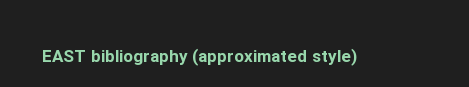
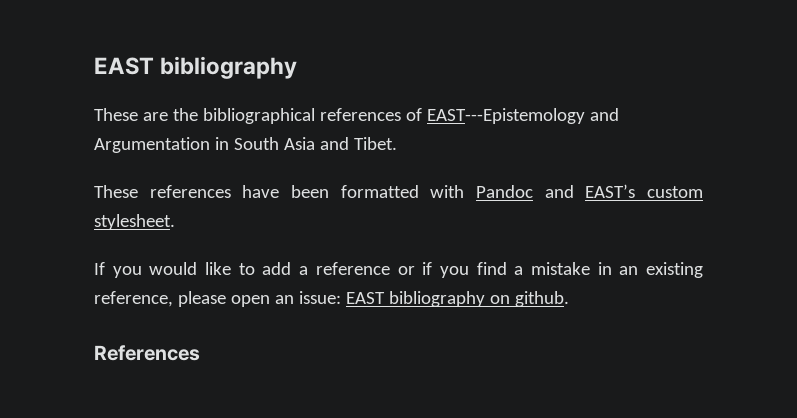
[42,48,357,66] EAST bibliography (approximated style) -> [94,56,298,79] [94,108,619,124] [94,137,397,153] [94,184,703,198] [94,214,175,230] [94,262,703,278] [94,291,569,307] [94,345,200,361] EAST bibliography // These are the bibliographical references of EAST---Epistemology and Argumentation in South Asia and Tibet. // These references have been formatted with Pandoc and EAST’s custom stylesheet. // If you would like to add a reference or if you find a mistake in an existing reference, please open an issue: EAST bibliography on github. // References

